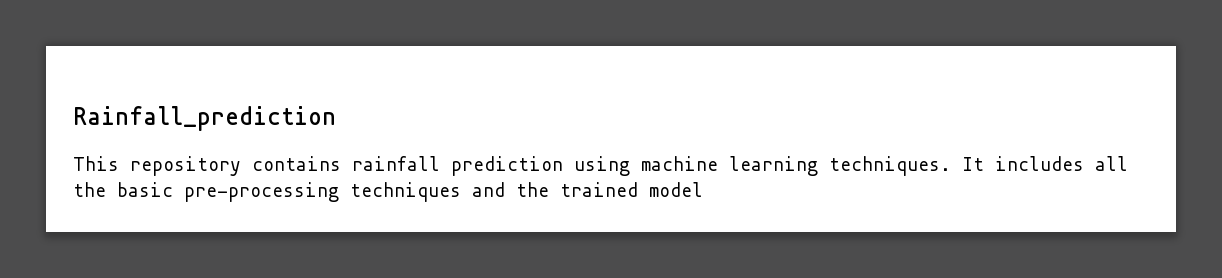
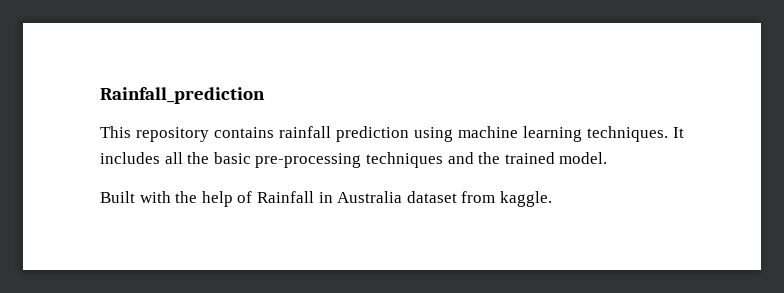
[649,182,703,197] model -> [559,152,608,164] [100,191,552,207] model. // Built with the help of Rainfall in Australia dataset from kaggle.

